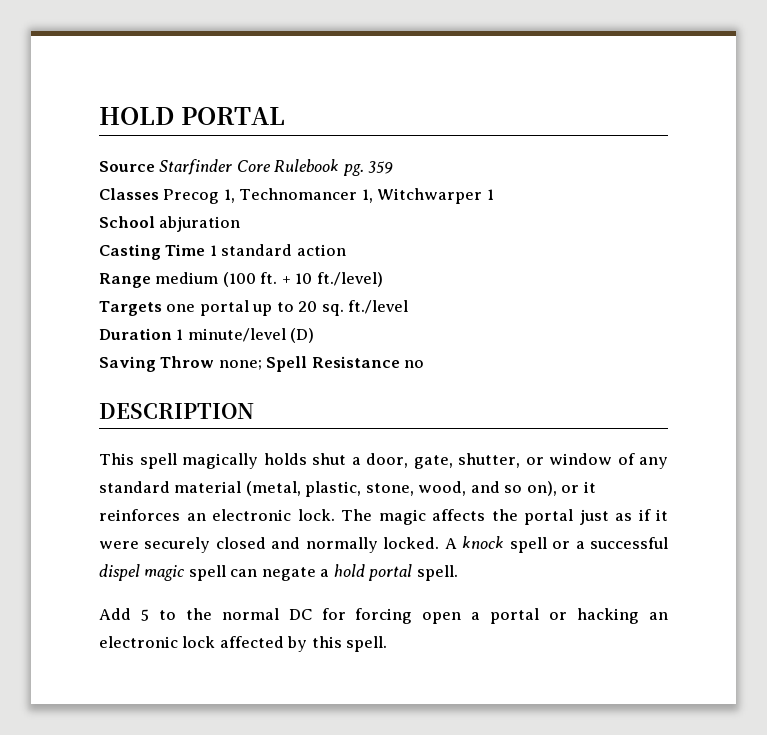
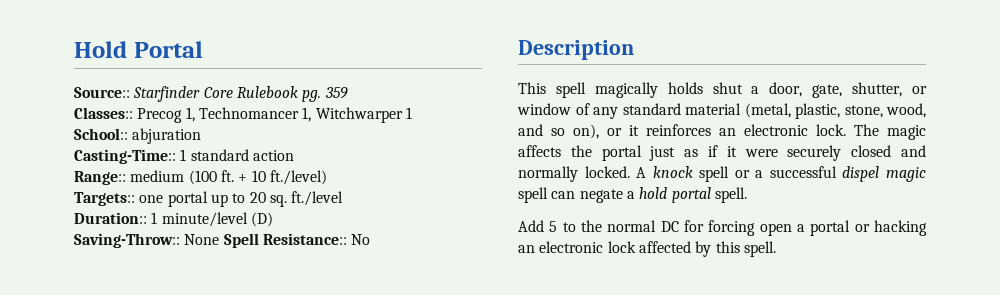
[99,107,285,125] [99,161,155,172] HOLD PORTAL // Source -> [74,41,203,58] [74,87,130,98] Hold Portal // Source::
[99,188,159,200] Classes -> [74,107,133,119] Classes::
[99,216,155,228] School -> [74,128,128,140] School::
[99,244,206,260] Casting Time -> [74,149,176,164] Casting-Time::
[99,273,151,288] Range -> [74,171,126,185] Range::
[99,301,162,316] Targets -> [74,192,135,206] Targets::
[99,328,172,340] Duration -> [74,212,147,224] Duration::
[99,356,425,372] [99,403,254,419] Saving Throw none; Spell Resistance no // DESCRIPTION -> [74,233,371,248] [518,40,634,60] Saving-Throw:: None Spell Resistance:: No // Description

